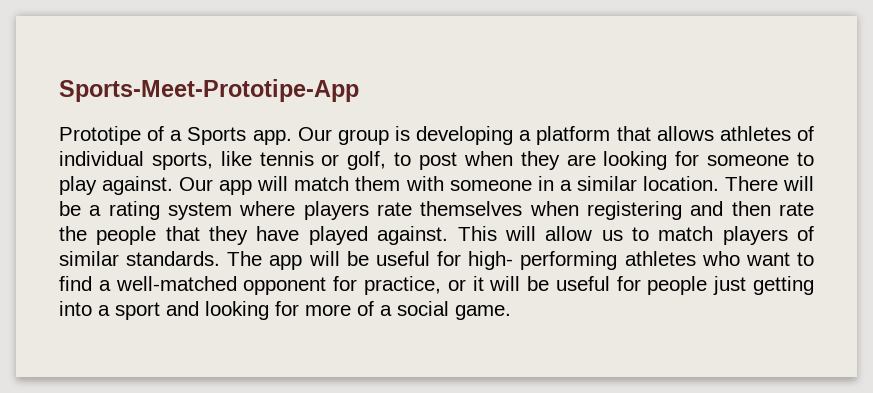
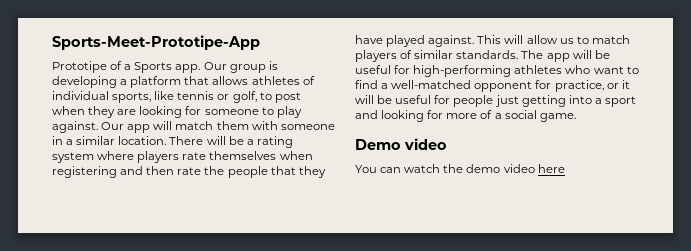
[468,251,618,270] high- performing -> [413,65,512,77] high-performing
(511, 312) none -> [355,138,447,150] [355,164,565,173] // Demo video // You can watch the demo video here

